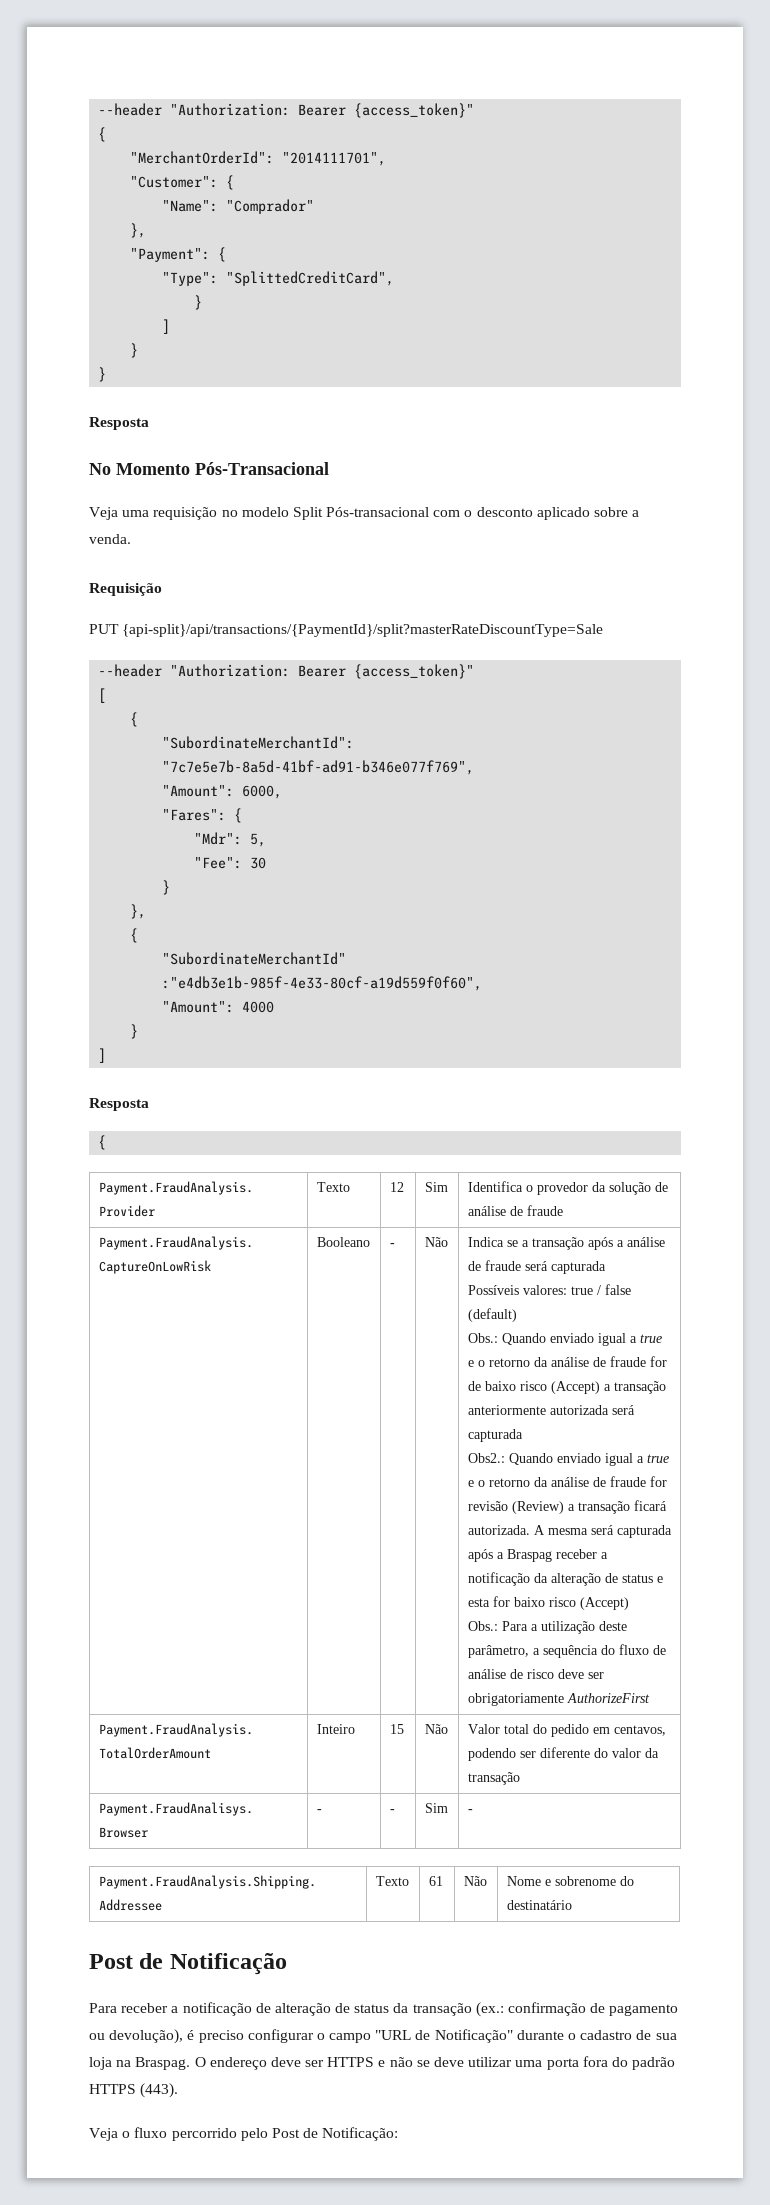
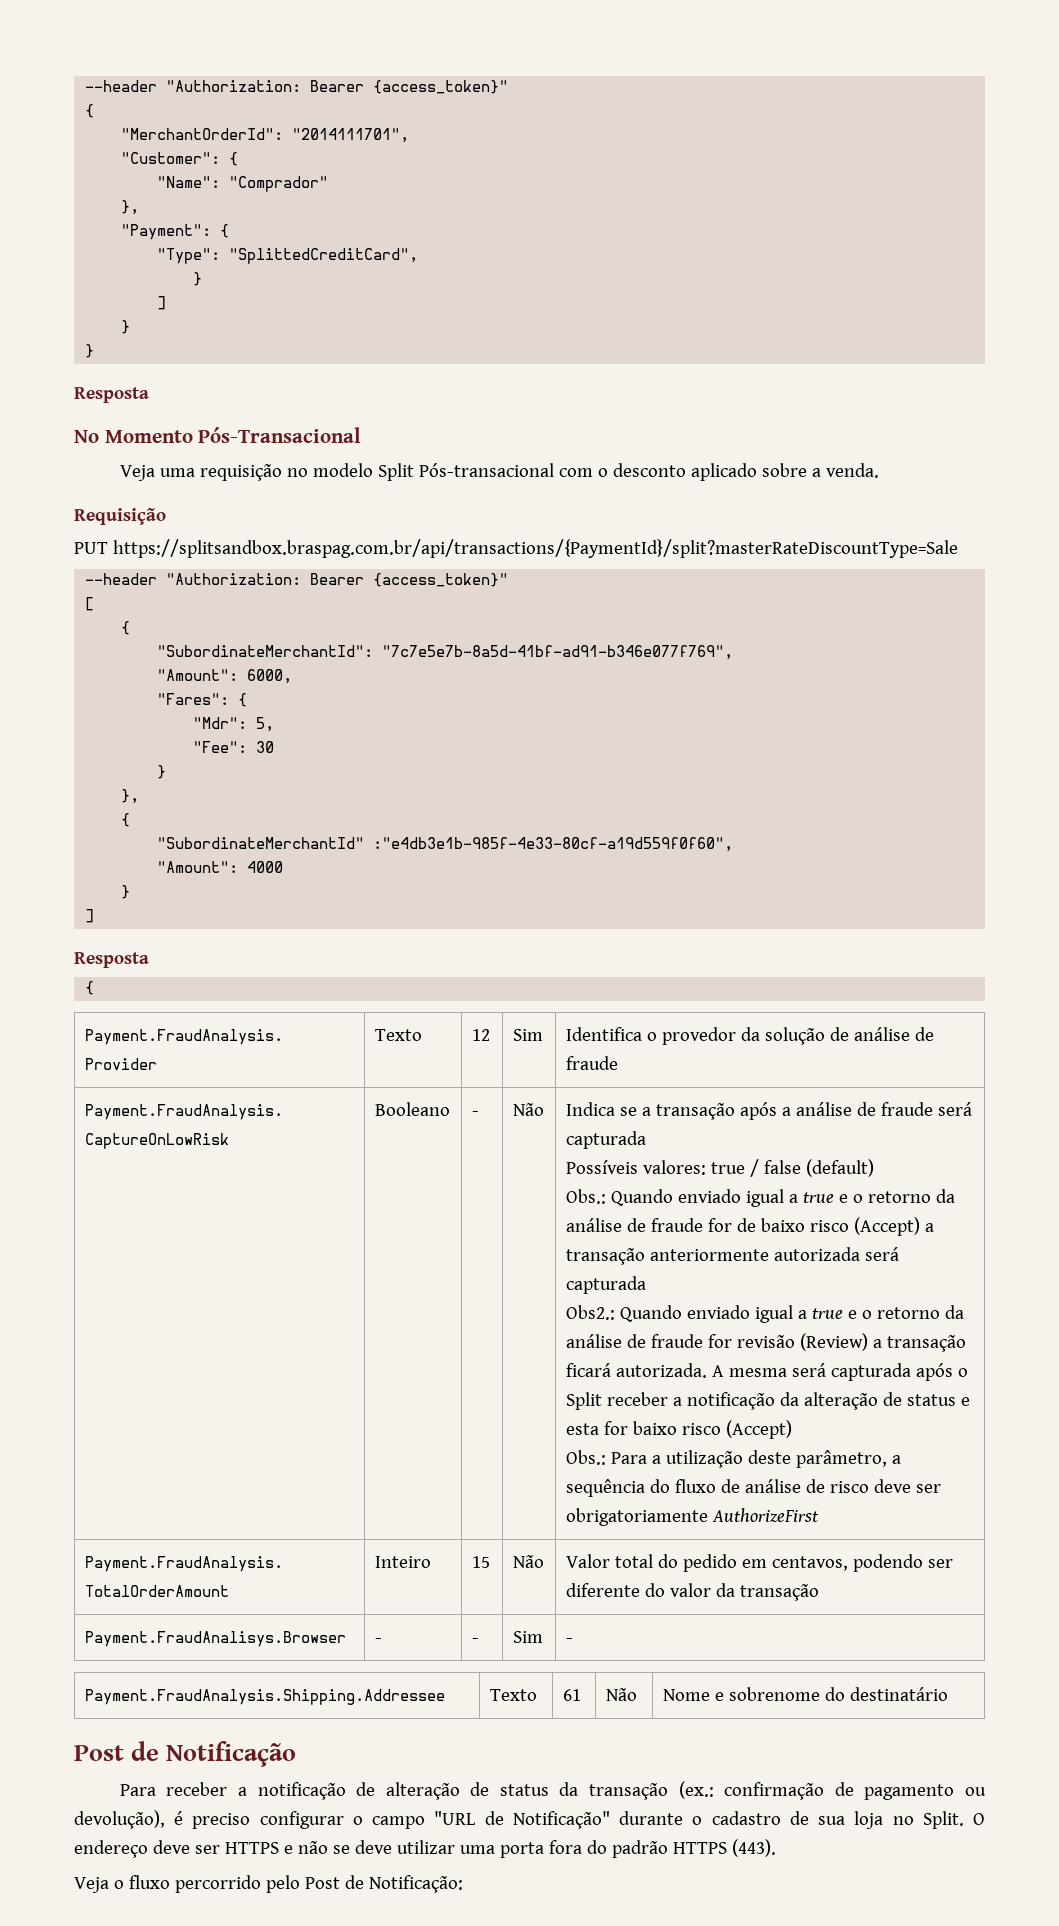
[122,624,604,637] {api-split}/api/transactions/{PaymentId}/split?masterRateDiscountType=Sale -> [112,539,958,558] https://splitsandbox.braspag.com.br/api/transactions/{PaymentId}/split?masterRateDiscountType=Sale
[496,1549,552,1562] a Braspag -> [957,1368,968,1377] [565,1392,602,1410] o Split
[116,2057,191,2070] na Braspag. -> [892,1811,964,1829] no Split.

